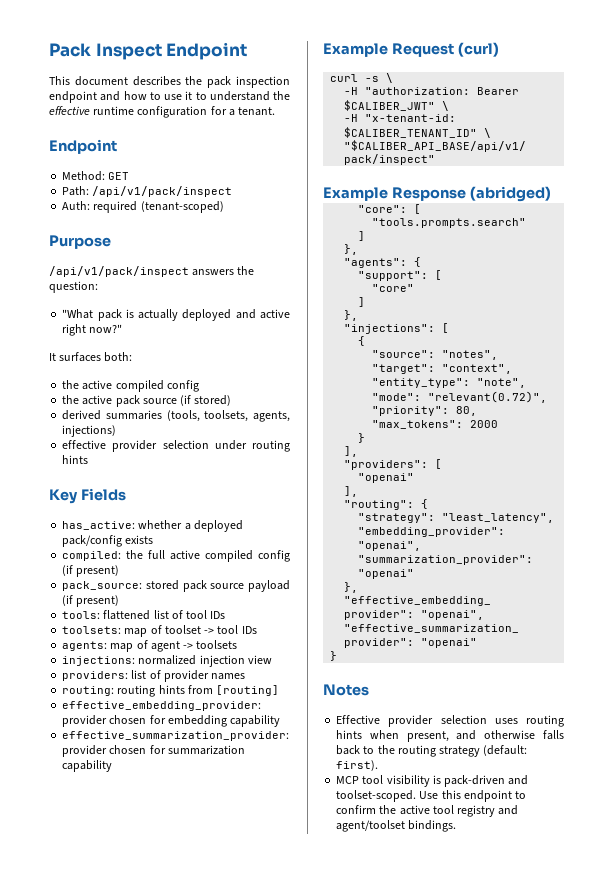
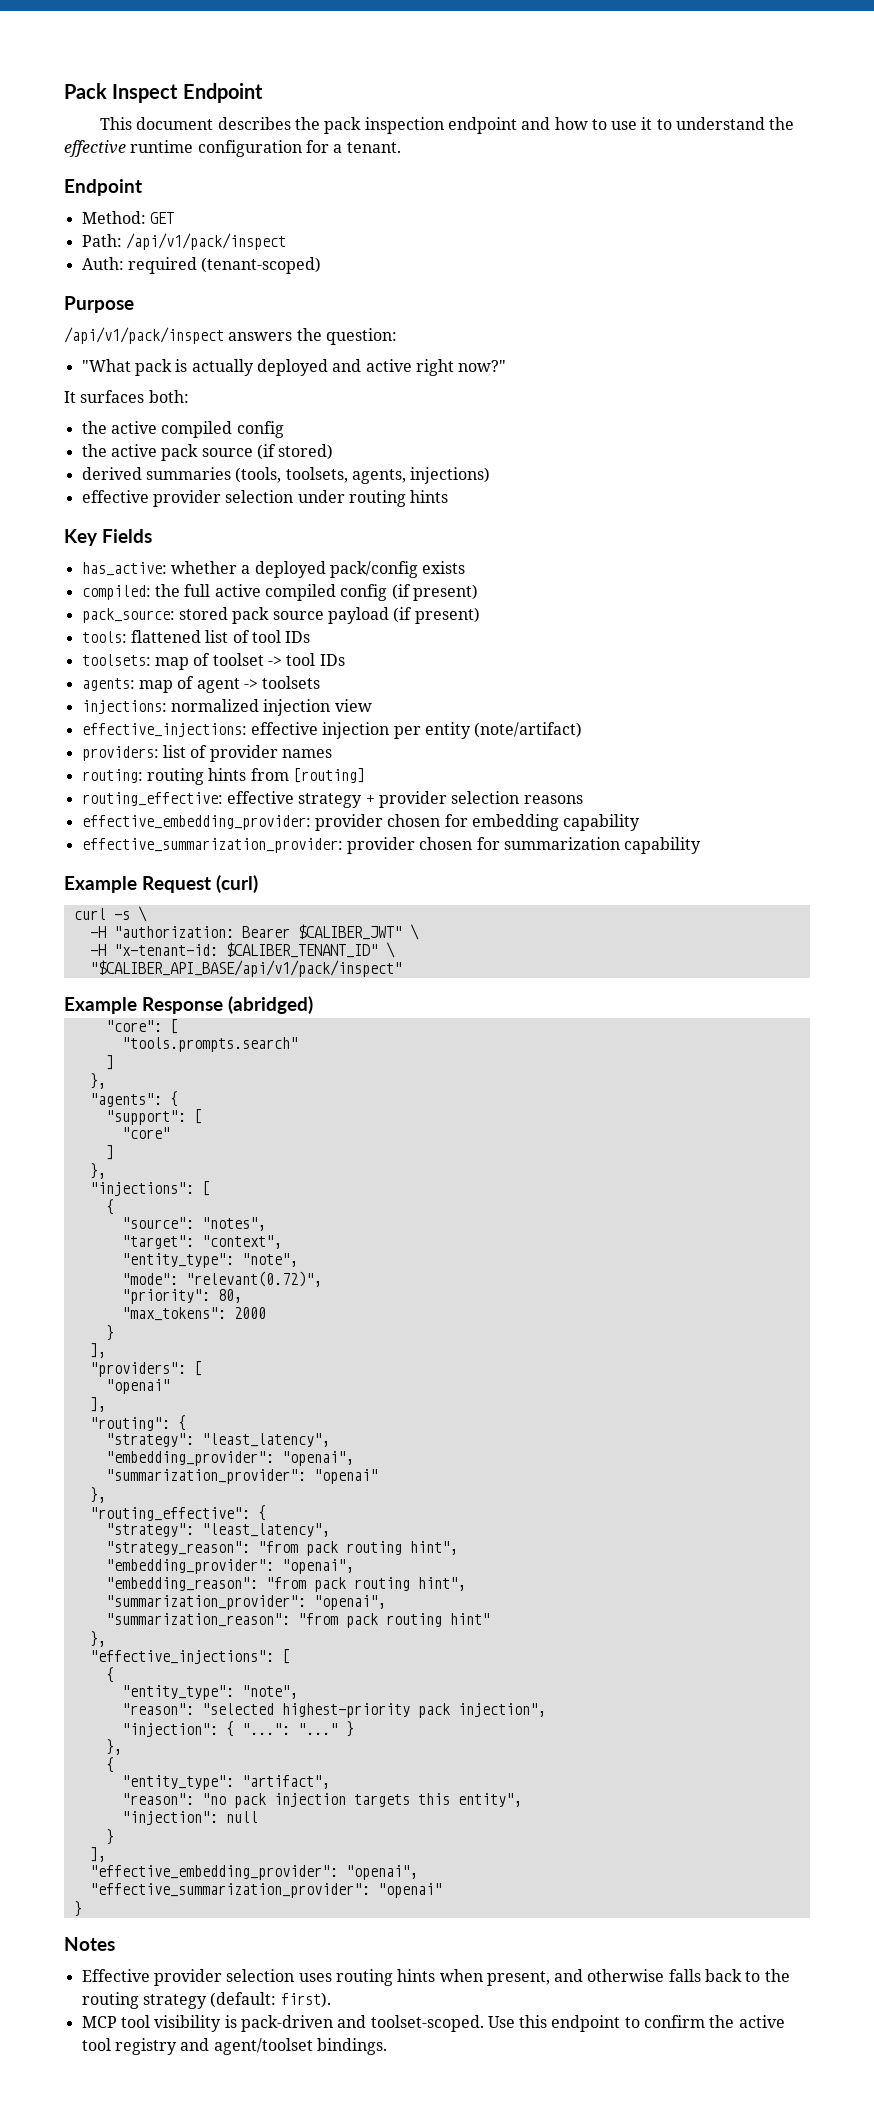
(272, 659) none -> [81,722,583,739] // effective_injections: effective injection per entity (note/artifact)
(280, 690) none -> [81,791,583,808] // routing_effective: effective strategy + provider selection reasons
(359, 587) none -> [89,1505,266,1521] [105,1523,330,1537] [105,1541,458,1556] [105,1559,354,1574] [105,1577,466,1592] [105,1595,386,1610] [105,1613,490,1628] [89,1631,106,1647] [89,1649,290,1664] [105,1667,114,1683] [121,1685,298,1700] [121,1703,546,1718] [121,1721,354,1737] [105,1739,122,1755] [105,1757,114,1773] [121,1775,330,1790] [121,1793,522,1808] [121,1811,258,1825] [105,1829,114,1845] [89,1847,106,1862] // "routing_effective": { // "strategy": "least_latency", // "strategy_reason": "from pack routing hint", // "embedding_provider": "openai", // "embedding_reason": "from pack routing hint", // "summarization_provider": "openai", // "summarization_reason": "from pack routing hint" // }, // "effective_injections": [ // { // "entity_type": "note", // "reason": "selected highest-priority pack injection", // "injection": { "...": "..." } // }, // { // "entity_type": "artifact", // "reason": "no pack injection targets this entity", // "injection": null // } // ],

